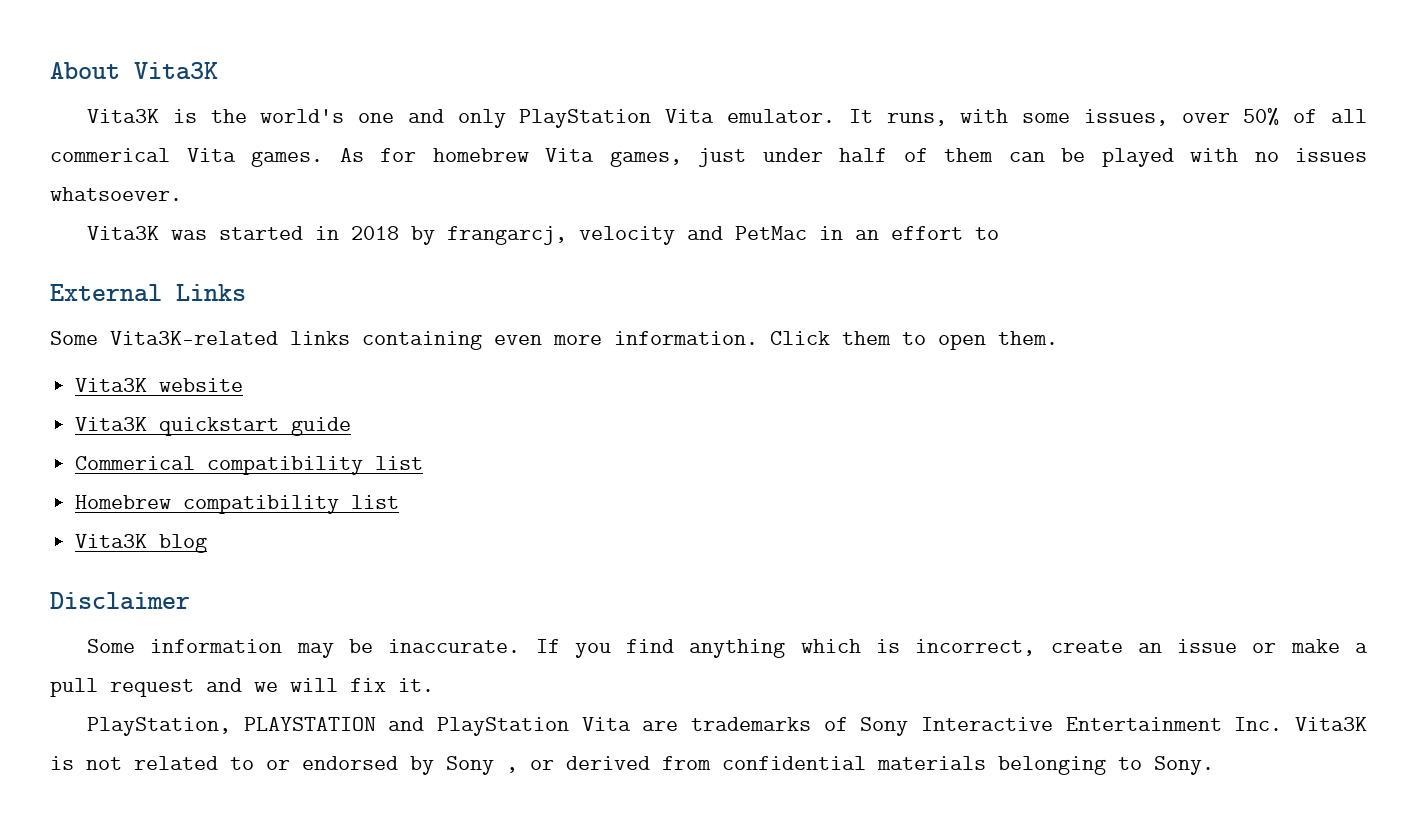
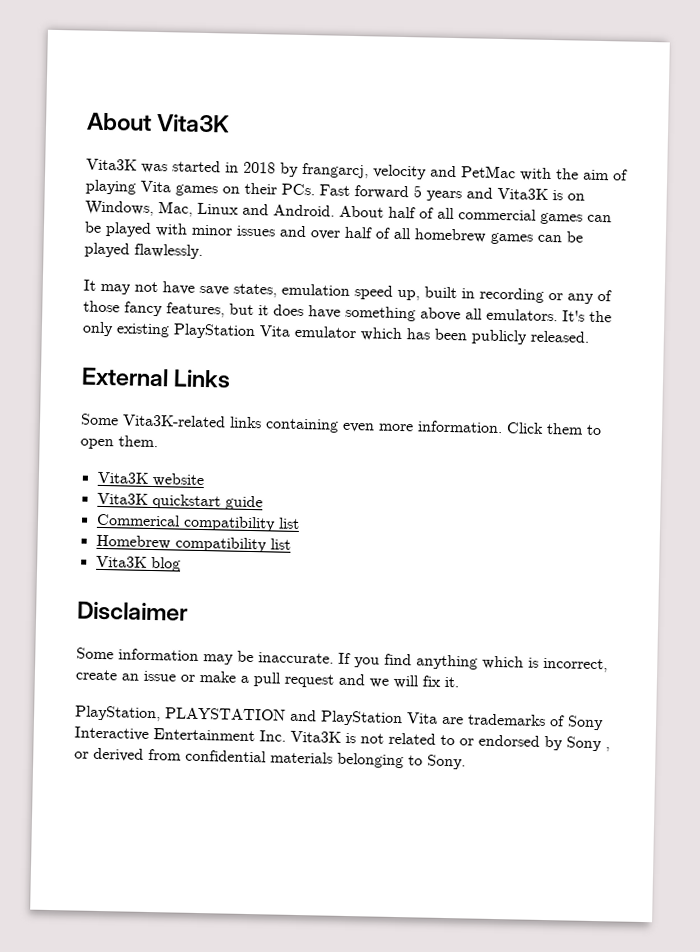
[87,107,1368,128] [50,148,1367,167] [50,187,182,201] // Vita3K is the world's one and only PlayStation Vita emulator. It runs, with some issues, over 50% of all commerical Vita games. As for homebrew Vita games, just under half of them can be played with no issues whatsoever. -> (231, 123) none
[819,226,1000,240] in an effort to -> [520,167,628,182] [85,179,585,202] [85,200,612,225] [84,221,583,245] [84,242,203,259] [83,279,612,304] [83,300,612,323] [82,321,589,345] with the aim of playing Vita games on their PCs. Fast forward 5 years and Vita3K is on Windows, Mac, Linux and Android. About half of all commercial games can be played with minor issues and over half of all homebrew games can be played flawlessly. // It may not have save states, emulation speed up, built in recording or any of those fancy features, but it does have something above all emulators. It's the only existing PlayStation Vita emulator which has been publicly released.

